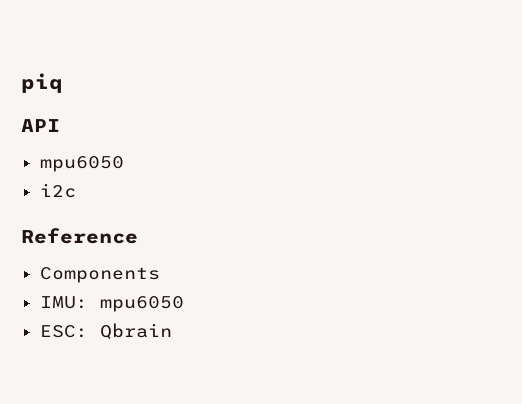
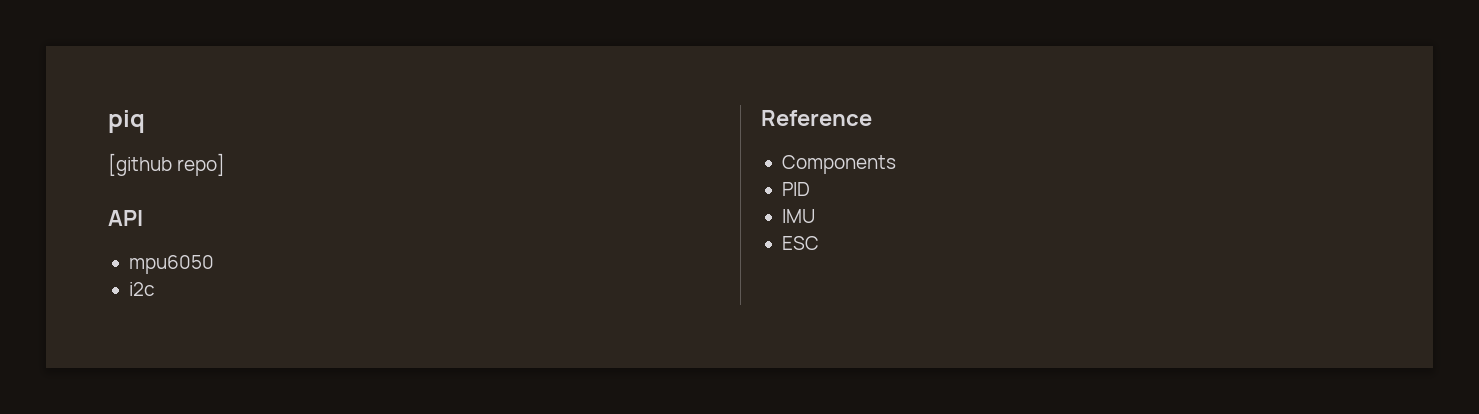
(63, 83) none -> [108,153,226,176] // [github repo]
[39,296,184,312] [39,323,172,339] IMU: mpu6050 // ESC: Qbrain -> [781,182,810,196] [781,209,815,223] [781,236,819,250] PID // IMU // ESC

